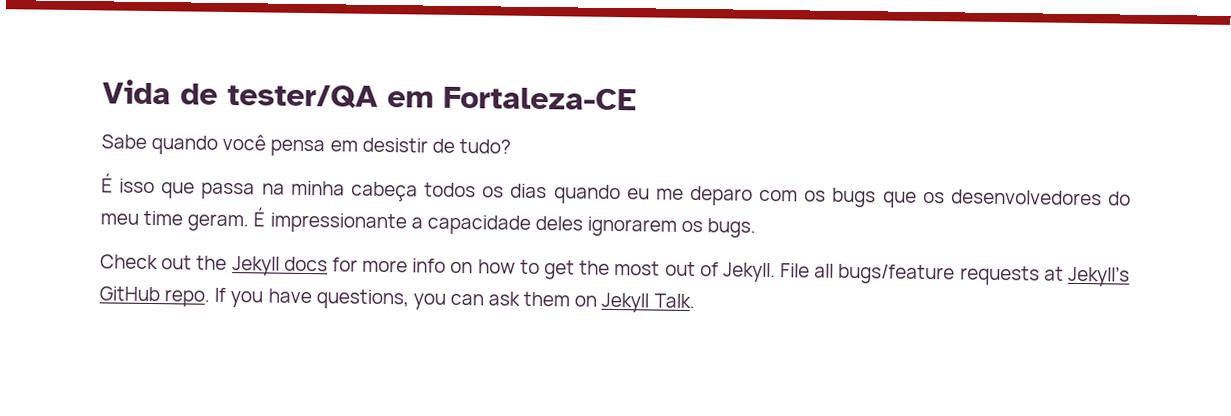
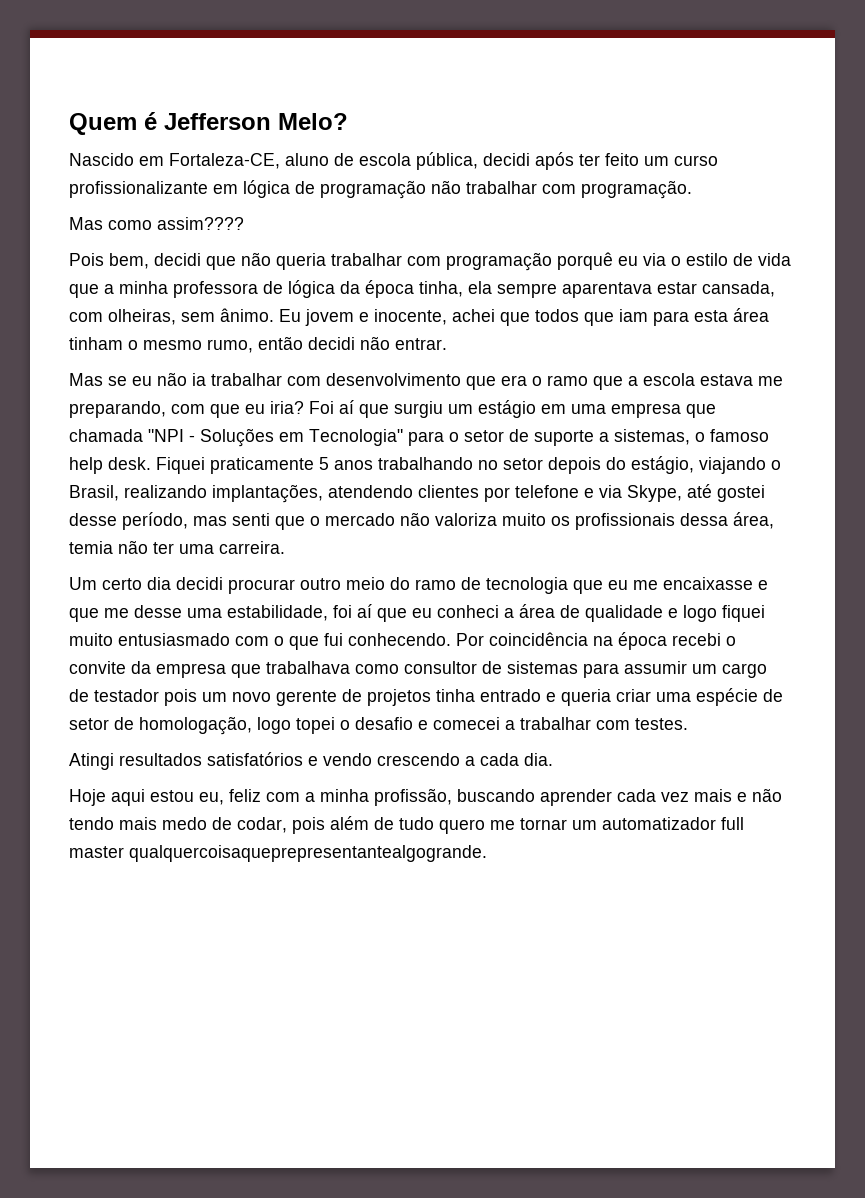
[102,79,637,111] [101,133,511,157] [101,173,1131,208] [100,207,757,238] [100,254,1130,287] [99,286,695,313] Vida de tester/QA em Fortaleza-CE // Sabe quando você pensa em desistir de tudo? // É isso que passa na minha cabeça todos os dias quando eu me deparo com os bugs que os desenvolvedores do meu time geram. É impressionante a capacidade deles ignorarem os bugs. // Check out the Jekyll docs for more info on how to get the most out of Jekyll. File all bugs/feature requests at Jekyll’s GitHub repo. If you have questions, you can ask them on Jekyll Talk. -> [69,112,348,135] [69,152,718,170] [69,180,692,199] [69,217,244,230] [69,252,791,271] [69,280,775,298] [69,308,769,326] [69,336,447,353] [69,372,783,390] [69,400,716,418] [69,428,769,447] [69,456,781,474] [69,484,765,503] [69,512,774,530] [69,540,285,554] [69,577,768,594] [69,604,765,622] [69,632,736,650] [69,661,767,678] [69,688,783,706] [69,716,688,735] [69,752,553,770] [69,788,782,806] [69,816,744,834] [69,845,487,862] Quem é Jefferson Melo? // Nascido em Fortaleza-CE, aluno de escola pública, decidi após ter feito um curso profissionalizante em lógica de programação não trabalhar com programação. // Mas como assim???? // Pois bem, decidi que não queria trabalhar com programação porquê eu via o estilo de vida que a minha professora de lógica da época tinha, ela sempre aparentava estar cansada, com olheiras, sem ânimo. Eu jovem e inocente, achei que todos que iam para esta área tinham o mesmo rumo, então decidi não entrar. // Mas se eu não ia trabalhar com desenvolvimento que era o ramo que a escola estava me preparando, com que eu iria? Foi aí que surgiu um estágio em uma empresa que chamada "NPI - Soluções em Tecnologia" para o setor de suporte a sistemas, o famoso help desk. Fiquei praticamente 5 anos trabalhando no setor depois do estágio, viajando o Brasil, realizando implantações, atendendo clientes por telefone e via Skype, até gostei desse período, mas senti que o mercado não valoriza muito os profissionais dessa área, temia não ter uma carreira. // Um certo dia decidi procurar outro meio do ramo de tecnologia que eu me encaixasse e que me desse uma estabilidade, foi aí que eu conheci a área de qualidade e logo fiquei muito entusiasmado com o que fui conhecendo. Por coincidência na época recebi o convite da empresa que trabalhava como consultor de sistemas para assumir um cargo de testador pois um novo gerente de projetos tinha entrado e queria criar uma espécie de setor de homologação, logo topei o desafio e comecei a trabalhar com testes. // Atingi resultados satisfatórios e vendo crescendo a cada dia. // Hoje aqui estou eu, feliz com a minha profissão, buscando aprender cada vez mais e não tendo mais medo de codar, pois além de tudo quero me tornar um automatizador full master qualquercoisaqueprepresentantealgogrande.

